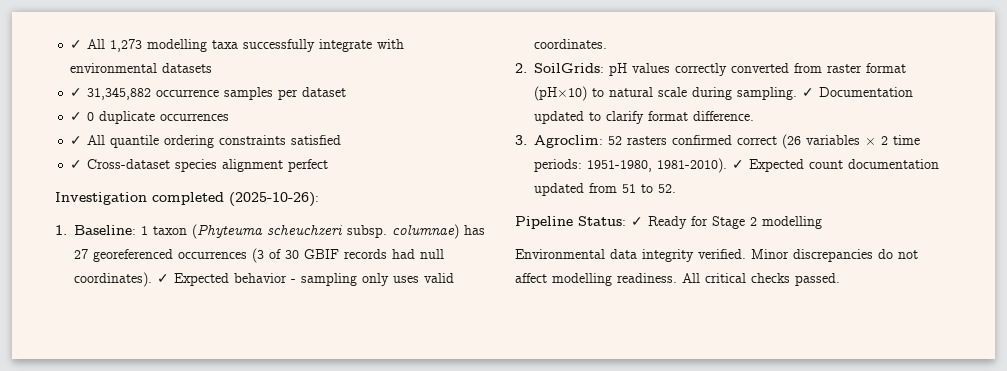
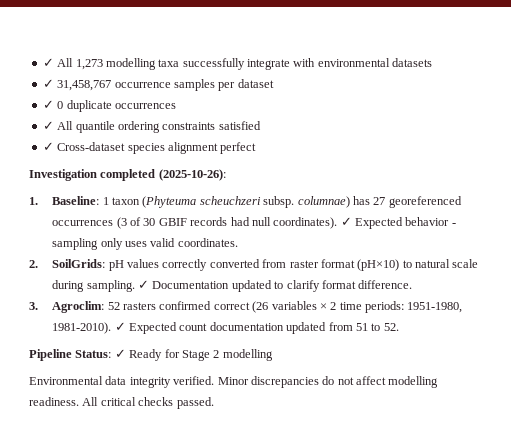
[87,87,152,100] 31,345,882 -> [57,80,112,91] 31,458,767

